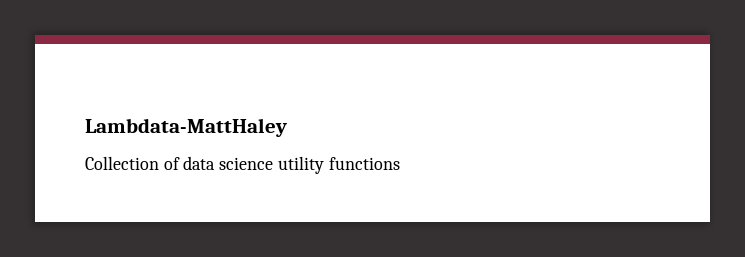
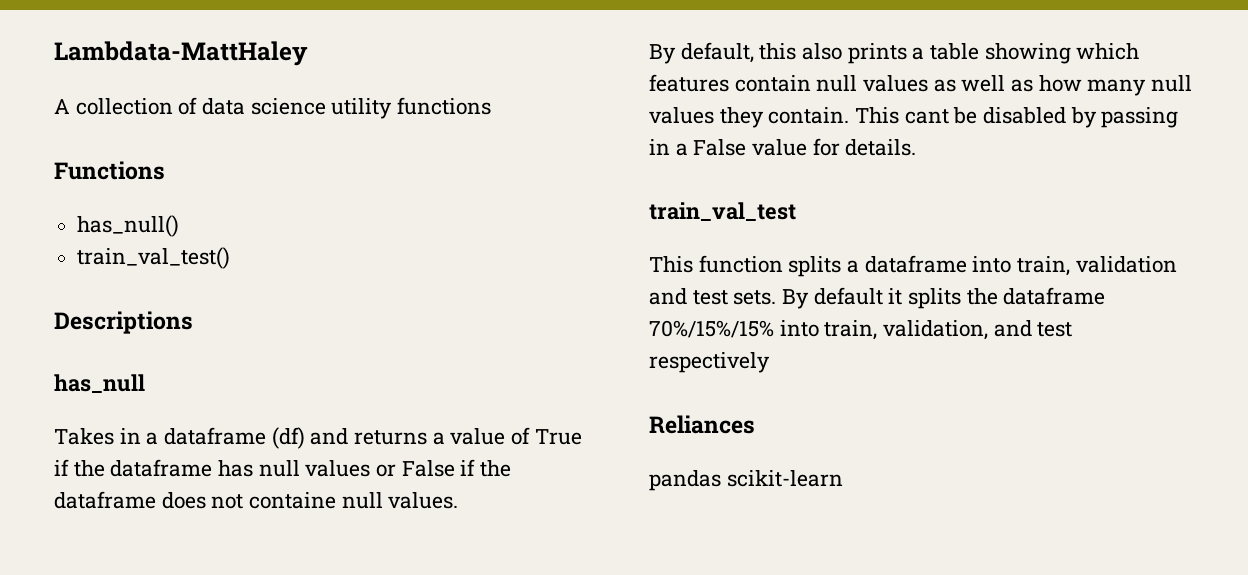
[85,156,159,170] Collection -> [54,98,173,115] A collection
(400, 163) none -> [54,161,165,180] [77,215,180,237] [77,247,231,269] [54,311,193,334] [54,374,145,393] [54,427,582,449] [54,459,512,477] [54,491,459,509] [649,42,1140,64] [649,74,1193,96] [649,107,1179,128] [649,138,917,156] [649,202,796,221] [649,255,1177,277] [649,287,1106,309] [649,320,1073,340] [649,352,770,373] [649,415,755,434] [649,470,843,491] // Functions // has_null() // train_val_test() // Descriptions // has_null // Takes in a dataframe (df) and returns a value of True if the dataframe has null values or False if the dataframe does not containe null values. // By default, this also prints a table showing which features contain null values as well as how many null values they contain. This cant be disabled by passing in a False value for details. // train_val_test // This function splits a dataframe into train, validation and test sets. By default it splits the dataframe 70%/15%/15% into train, validation, and test respectively // Reliances // pandas scikit-learn

